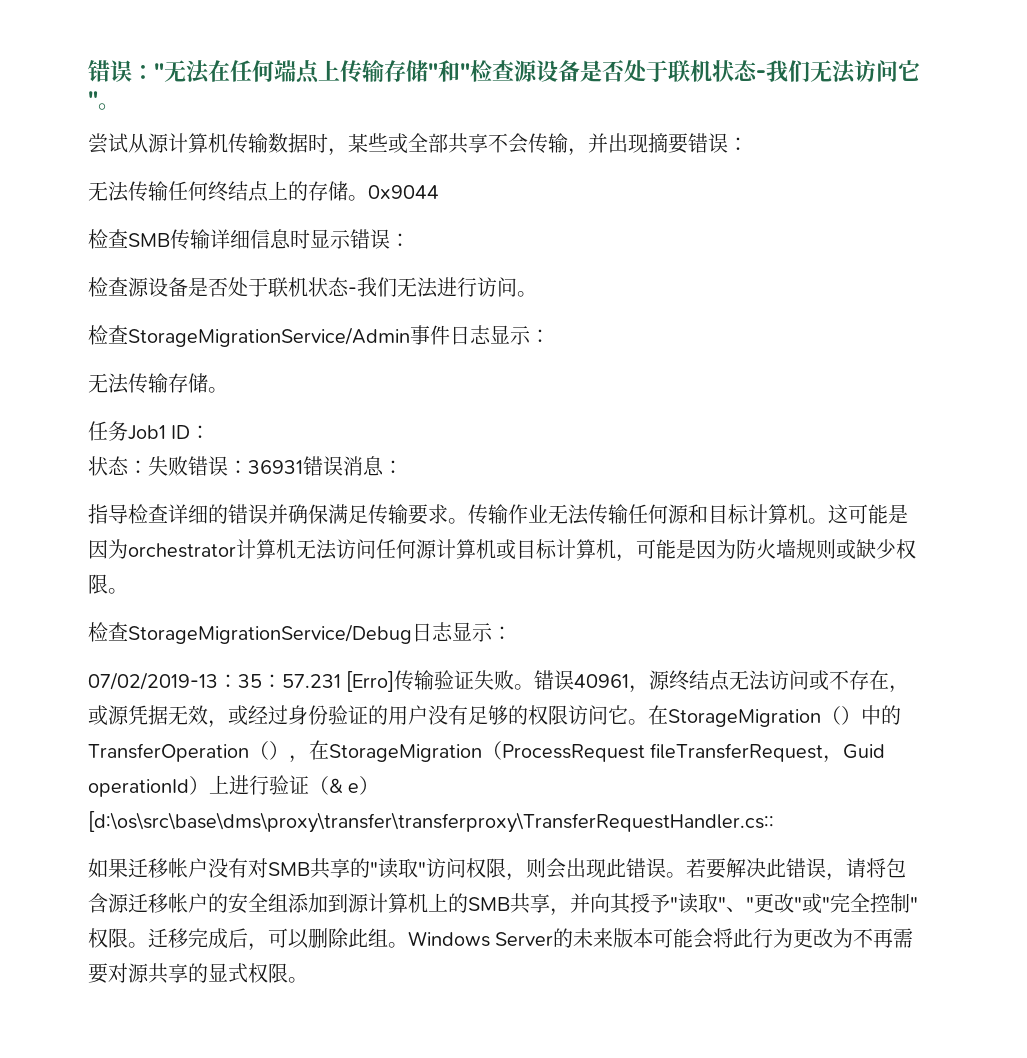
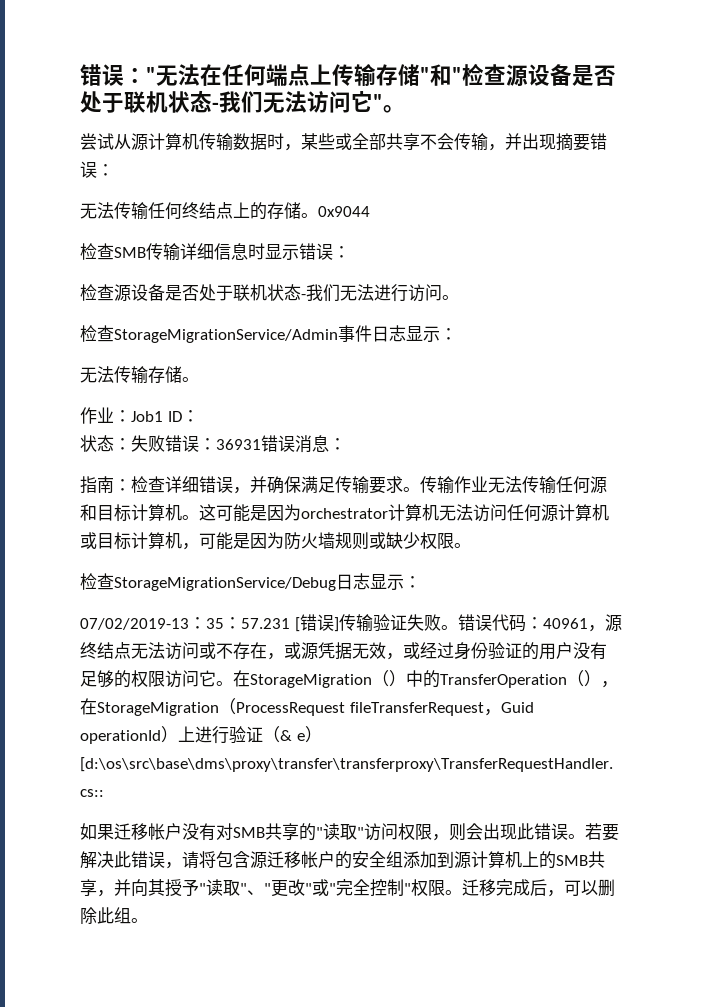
[88,421,128,441] 任务 -> [80,407,131,424] 作业：
[108,504,128,524] 导 -> [97,476,131,493] 南：
[208,504,268,524] 的错误 -> [199,476,250,494] 错误，
[346,671,395,692] [Erro] -> [295,614,339,632] [错误]
(575, 680) none -> [492,614,543,632] 代码：
[408,928,914,949] [88,963,308,984] Windows Server的未来版本可能会将此行为更改为不再需要对源共享的显式权限。 -> (148, 920) none

